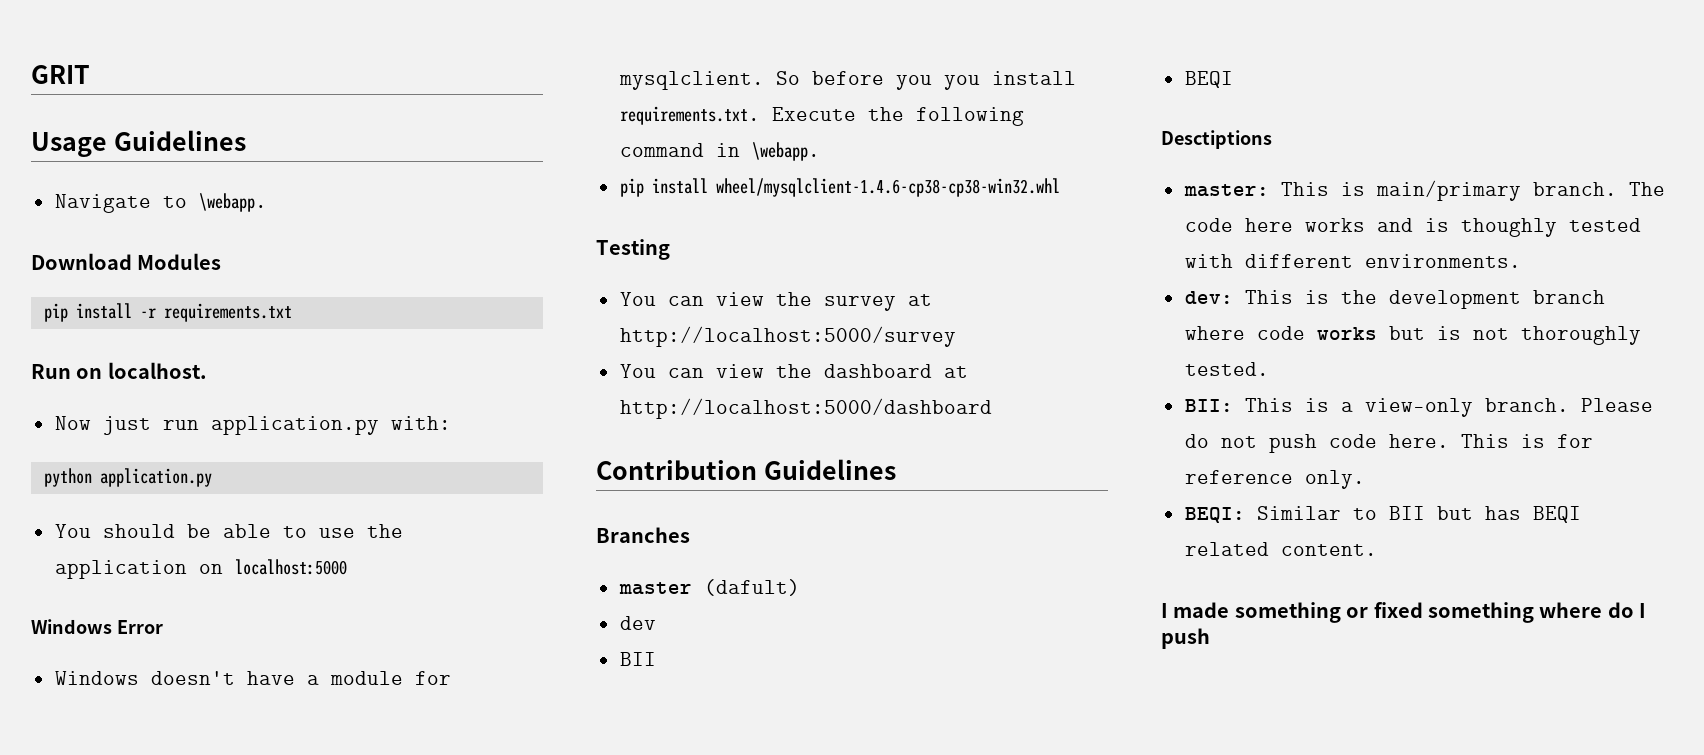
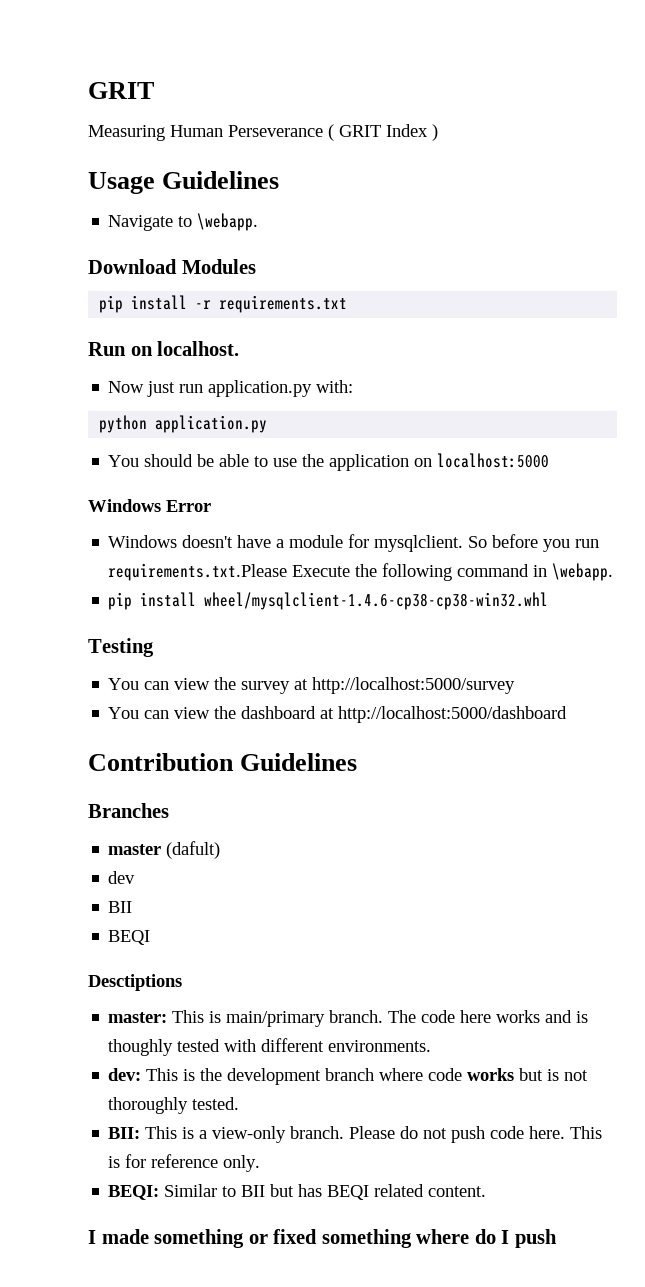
[31,65,90,84] GRIT -> [88,82,154,99] [88,124,438,141] GRIT // Measuring Human Perseverance ( GRIT Index )
[943,71,1076,90] [619,106,760,125] you install requirements.txt. -> [575,539,600,548] [108,563,288,581] run requirements.txt.Please

